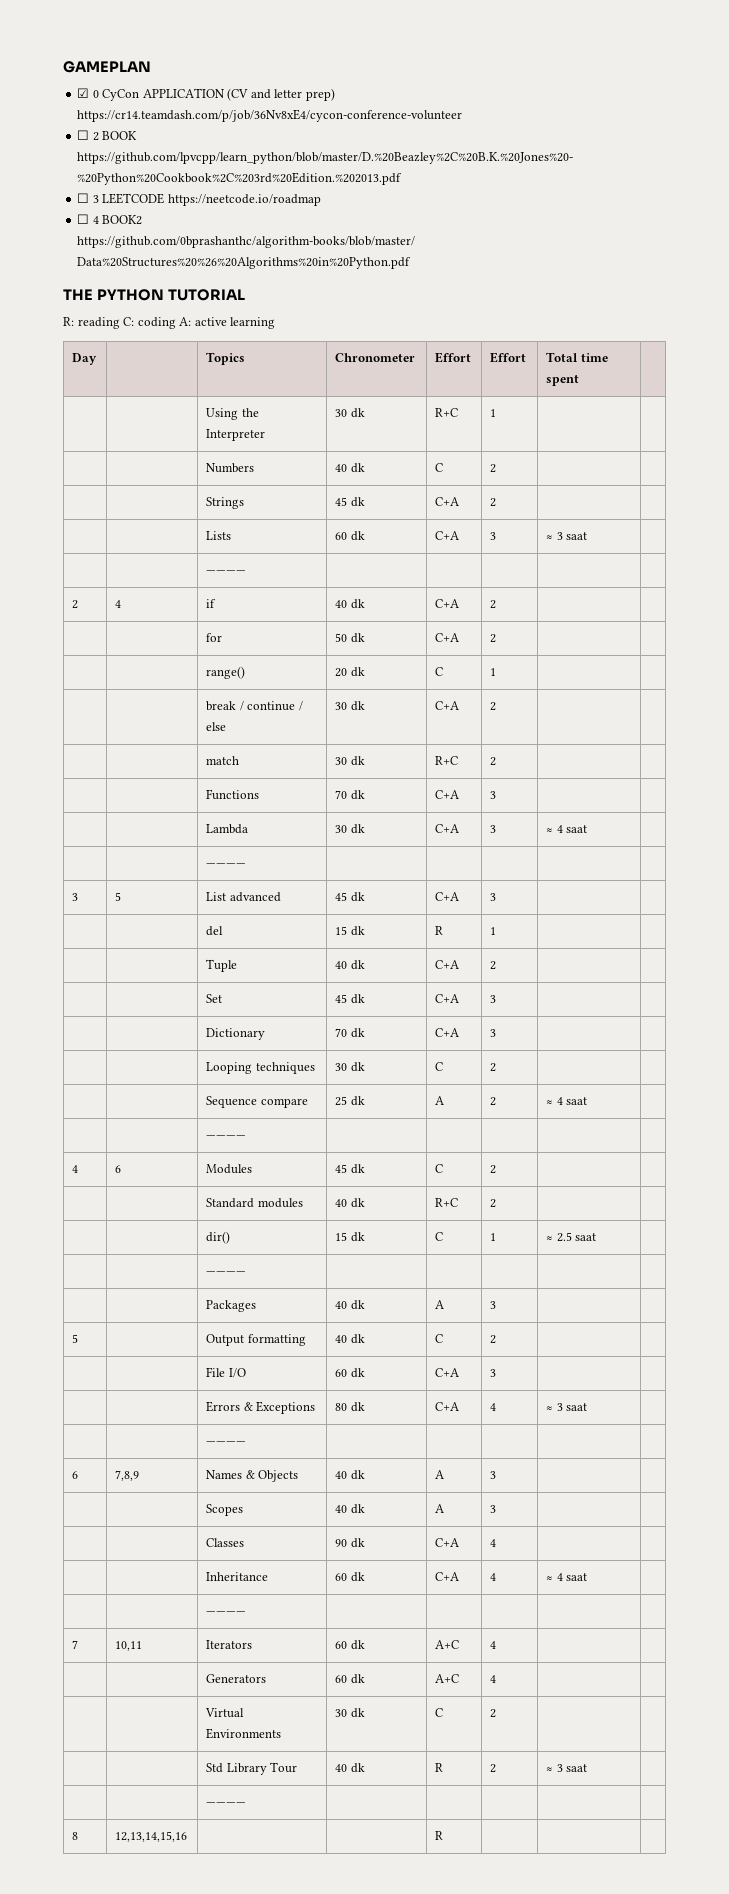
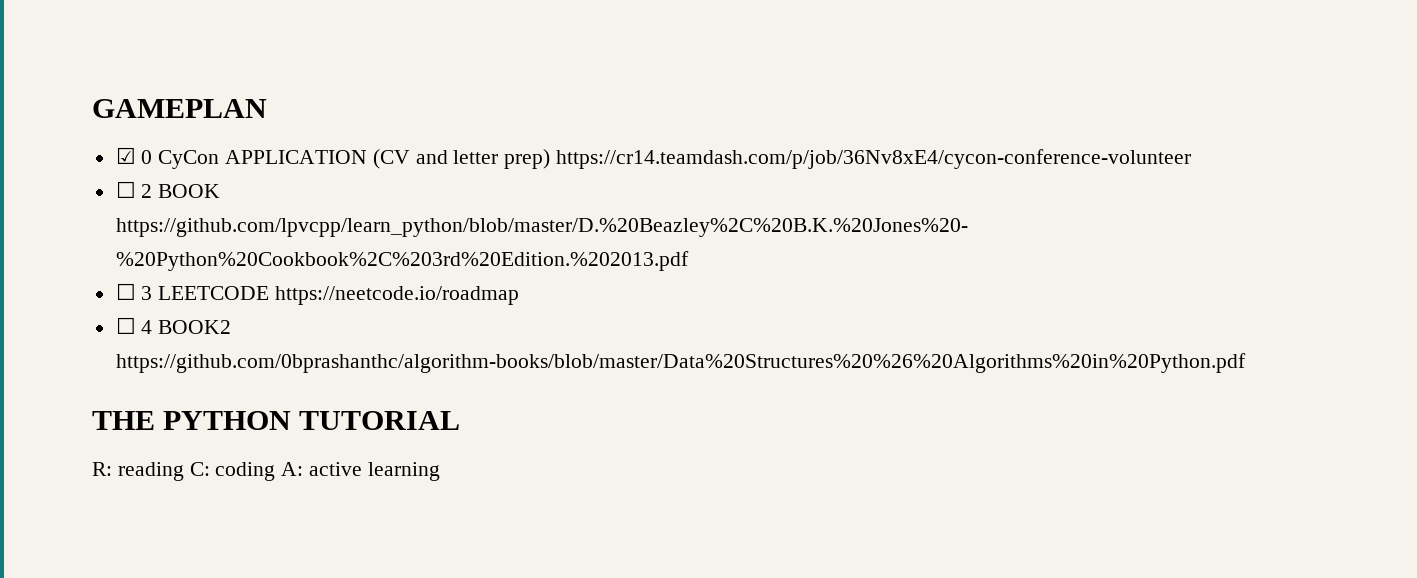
[72,353,98,365] [206,352,246,365] [335,353,416,362] [435,352,472,363] [490,352,527,363] [546,352,608,362] [546,374,580,386] [206,408,259,420] [206,429,266,441] [335,408,365,418] [435,408,459,417] [490,409,497,417] [206,463,255,473] [335,463,365,473] [435,463,444,472] [490,464,497,473] [206,497,245,509] [335,497,365,507] [435,497,460,506] [490,498,497,507] [206,531,232,540] [335,531,365,541] [435,531,460,540] [490,532,497,540] [546,532,588,540] [206,570,247,574] [72,600,79,609] [115,600,122,608] [206,599,217,608] [335,599,365,609] [435,599,460,608] [490,600,497,609] [206,633,223,642] [335,633,365,643] [435,633,460,642] [490,634,497,643] [206,666,246,679] [335,667,365,677] [435,667,444,676] [490,668,497,676] [206,701,303,711] [206,722,227,731] [335,701,365,711] [435,701,460,710] [490,702,497,711] [206,756,240,765] [335,756,365,766] [435,756,459,765] [490,757,497,766] [206,789,260,800] [335,790,365,800] [435,790,460,799] [490,791,497,799] [206,824,249,834] [335,824,365,834] [435,824,460,833] [490,825,497,833] [546,825,588,833] [206,863,247,867] [72,893,79,901] [115,892,122,901] [206,892,281,902] [335,892,365,902] [435,892,460,901] [490,893,497,901] [206,926,224,936] [335,926,365,936] [435,926,444,935] [490,927,497,935] [206,959,238,972] [335,960,365,970] [435,960,460,969] [490,961,497,970] [206,994,223,1003] [335,994,365,1004] [435,994,460,1003] [490,995,497,1003] [206,1028,266,1040] [335,1028,365,1038] [435,1028,460,1037] [490,1029,497,1037] [206,1062,315,1074] [335,1062,365,1072] [435,1062,444,1071] [490,1063,497,1072] [206,1096,308,1108] [335,1096,365,1106] [435,1096,445,1105] [490,1097,497,1106] [546,1097,588,1105] [206,1135,247,1139] [72,1165,79,1173] [115,1165,122,1173] [206,1164,253,1174] [335,1164,365,1174] [435,1164,444,1173] [490,1165,497,1174] [206,1198,303,1208] [335,1198,365,1208] [435,1198,459,1207] [490,1199,497,1208] [206,1231,231,1244] [335,1232,365,1242] [435,1232,444,1241] [490,1233,497,1241] [546,1232,597,1242] [206,1271,247,1275] [206,1300,257,1312] [335,1300,365,1310] [435,1300,445,1309] [490,1301,497,1309] [72,1334,79,1343] [206,1334,306,1346] [335,1334,365,1344] [435,1334,444,1343] [490,1335,497,1344] [206,1367,246,1378] [335,1368,365,1378] [435,1368,460,1377] [490,1369,497,1377] [206,1401,316,1414] [335,1402,365,1412] [435,1402,460,1411] [490,1403,497,1411] [546,1403,588,1411] [206,1441,247,1445] [72,1471,79,1479] [115,1470,140,1481] [206,1470,299,1482] [335,1470,365,1480] [435,1470,445,1479] [490,1471,497,1479] [206,1504,244,1516] [335,1504,365,1514] [435,1504,445,1513] [490,1505,497,1513] [206,1538,245,1547] [335,1538,365,1548] [435,1538,460,1547] [490,1539,497,1547] [206,1572,269,1581] [335,1572,365,1582] [435,1572,460,1581] [490,1573,497,1581] [546,1573,588,1581] [206,1611,247,1615] [72,1640,79,1649] [115,1641,143,1651] [206,1640,253,1649] [335,1640,365,1650] [435,1640,460,1649] [490,1641,497,1649] [206,1674,267,1683] [335,1674,365,1684] [435,1674,460,1683] [490,1675,497,1683] [205,1708,245,1718] [206,1728,282,1739] [335,1708,365,1718] [435,1708,444,1717] [490,1709,497,1718] [206,1762,298,1775] [335,1763,365,1773] [435,1763,444,1772] [490,1764,497,1773] [546,1764,588,1772] [206,1802,247,1806] [72,1832,79,1840] [115,1831,188,1842] [435,1831,444,1840] // Day | | Topics | Chronometer | Effort | Effort | Total time spent | // | | Using the Interpreter | 30 dk | R+C | 1 | | // | | Numbers | 40 dk | C | 2 | | // | | Strings | 45 dk | C+A | 2 | | // | | Lists | 60 dk | C+A | 3 | ≈ 3 saat | // | | ———— | | | | | // 2 | 4 | if | 40 dk | C+A | 2 | | // | | for | 50 dk | C+A | 2 | | // | | range() | 20 dk | C | 1 | | // | | break / continue / else | 30 dk | C+A | 2 | | // | | match | 30 dk | R+C | 2 | | // | | Functions | 70 dk | C+A | 3 | | // | | Lambda | 30 dk | C+A | 3 | ≈ 4 saat | // | | ———— | | | | | // 3 | 5 | List advanced | 45 dk | C+A | 3 | | // | | del | 15 dk | R | 1 | | // | | Tuple | 40 dk | C+A | 2 | | // | | Set | 45 dk | C+A | 3 | | // | | Dictionary | 70 dk | C+A | 3 | | // | | Looping techniques | 30 dk | C | 2 | | // | | Sequence compare | 25 dk | A | 2 | ≈ 4 saat | // | | ———— | | | | | // 4 | 6 | Modules | 45 dk | C | 2 | | // | | Standard modules | 40 dk | R+C | 2 | | // | | dir() | 15 dk | C | 1 | ≈ 2.5 saat | // | | ———— | | | | | // | | Packages | 40 dk | A | 3 | | // 5 | | Output formatting | 40 dk | C | 2 | | // | | File I/O | 60 dk | C+A | 3 | | // | | Errors & Exceptions | 80 dk | C+A | 4 | ≈ 3 saat | // | | ———— | | | | | // 6 | 7,8,9 | Names & Objects | 40 dk | A | 3 | | // | | Scopes | 40 dk | A | 3 | | // | | Classes | 90 dk | C+A | 4 | | // | | Inheritance | 60 dk | C+A | 4 | ≈ 4 saat | // | | ———— | | | | | // 7 | 10,11 | Iterators | 60 dk | A+C | 4 | | // | | Generators | 60 dk | A+C | 4 | | // | | Virtual Environments | 30 dk | C | 2 | | // | | Std Library Tour | 40 dk | R | 2 | ≈ 3 saat | // | | ———— | | | | | // 8 | 12,13,14,15,16 | | | R | | | -> (440, 471) none

